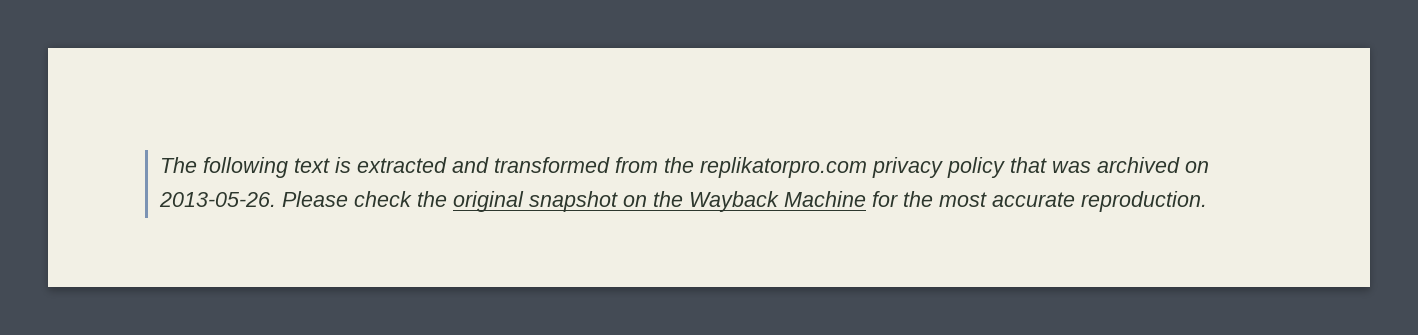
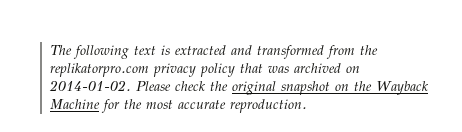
[159,192,277,207] 2013-05-26. -> [49,80,132,91] 2014-01-02.

